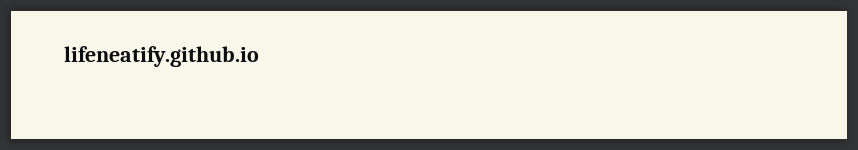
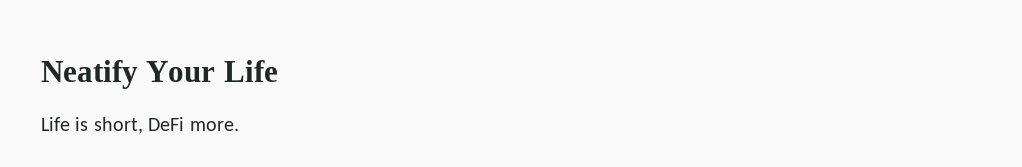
[64,46,259,67] lifeneatify.github.io -> [41,60,278,89] [41,117,239,134] Neatify Your Life // Life is short, DeFi more.

